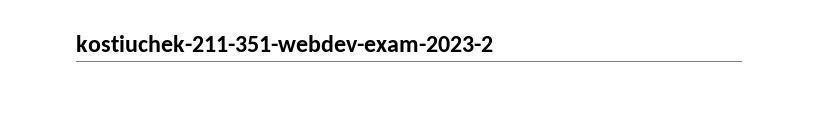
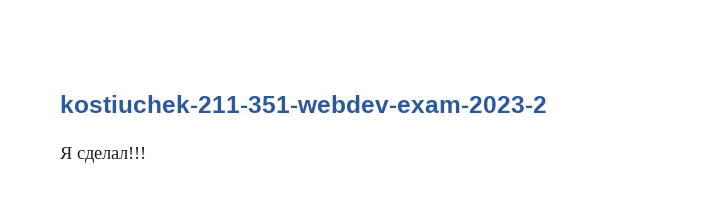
(493, 43) none -> [60,147,146,163] // Я сделал!!!

